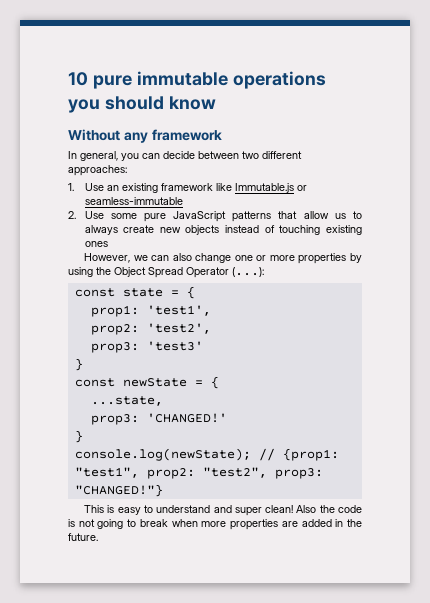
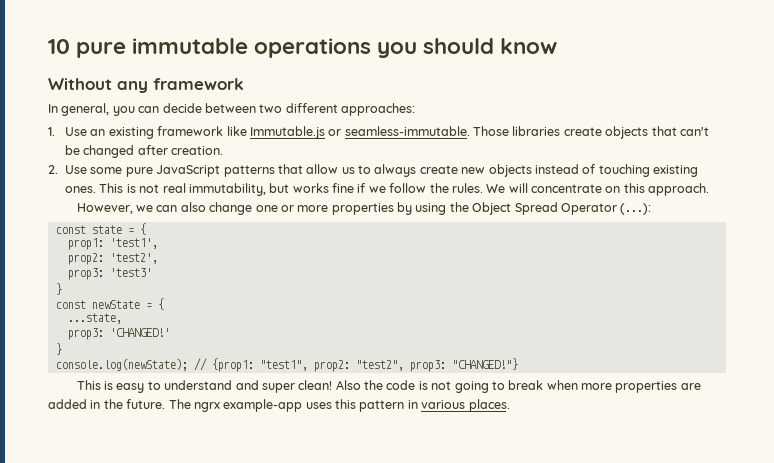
[84,197,183,205] seamless-immutable -> [344,126,709,139] [65,145,224,158] seamless-immutable. Those libraries create objects that can't be changed after creation.
[84,241,108,247] ones -> [65,183,710,196] ones. This is not real immutability, but works fine if we follow the rules. We will concentrate on this approach.
(98, 537) none -> [168,399,510,412] The ngrx example-app uses this pattern in various places.

